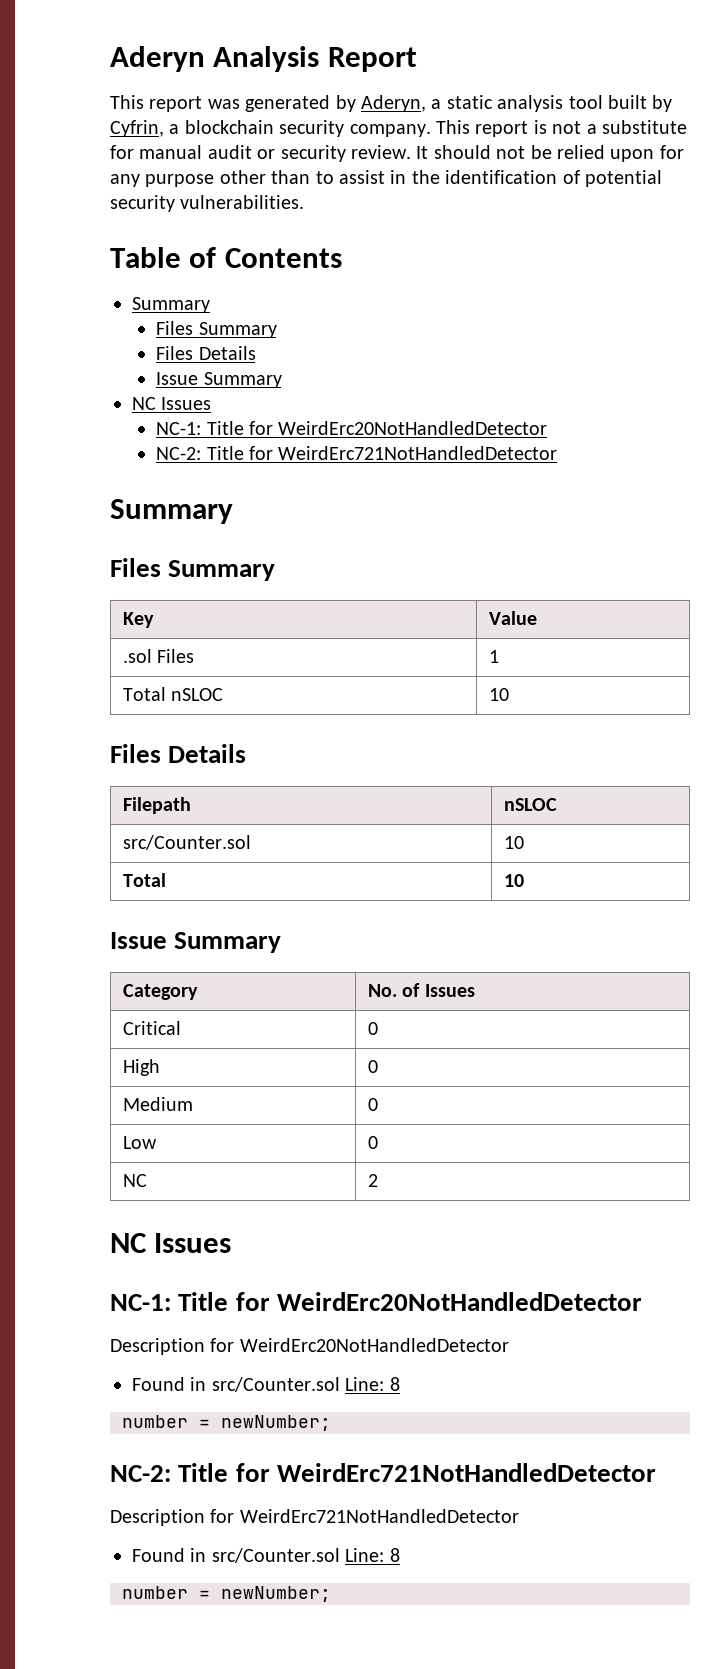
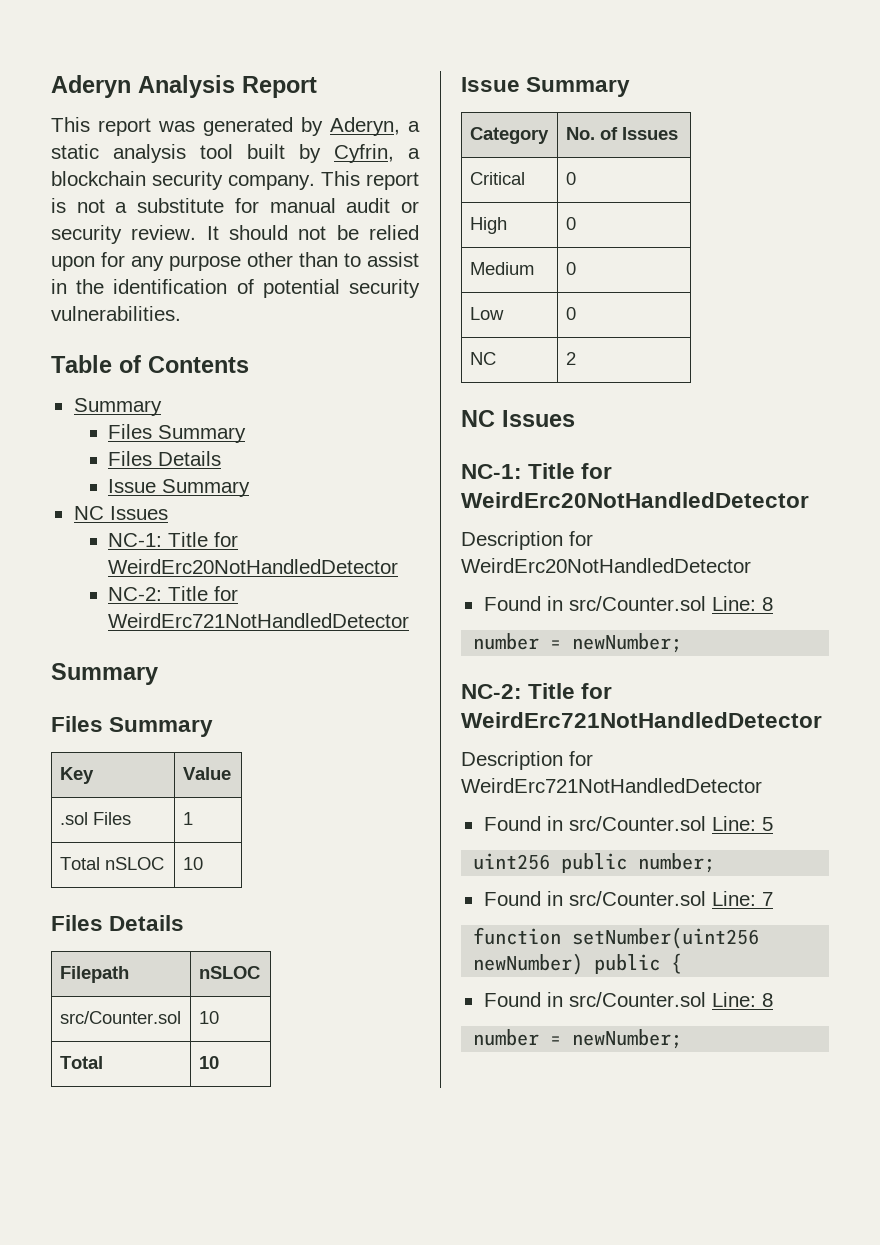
(519, 1516) none -> [483,816,773,831] [473,853,716,873] [483,891,773,906] [473,927,760,949] [473,953,683,975] // Found in src/Counter.sol Line: 5 // uint256 public number; // Found in src/Counter.sol Line: 7 // function setNumber(uint256 newNumber) public {

